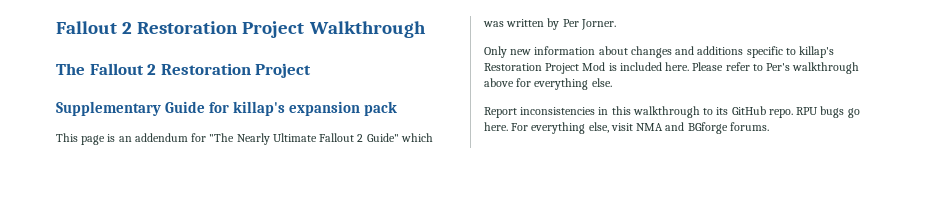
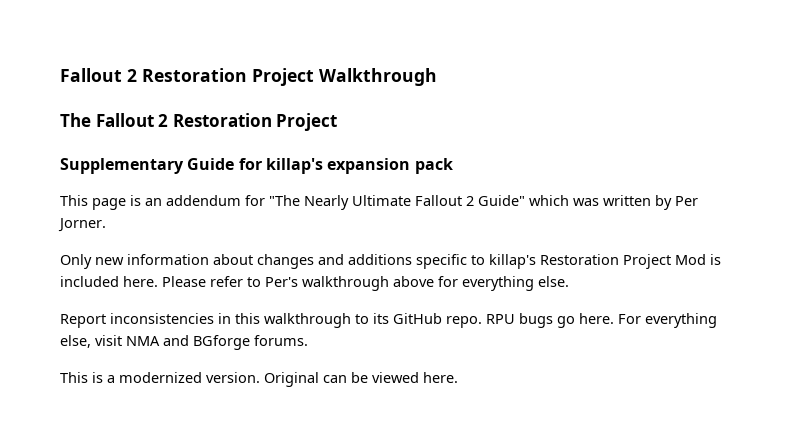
(769, 126) none -> [60,372,458,387] // This is a modernized version. Original can be viewed here.

